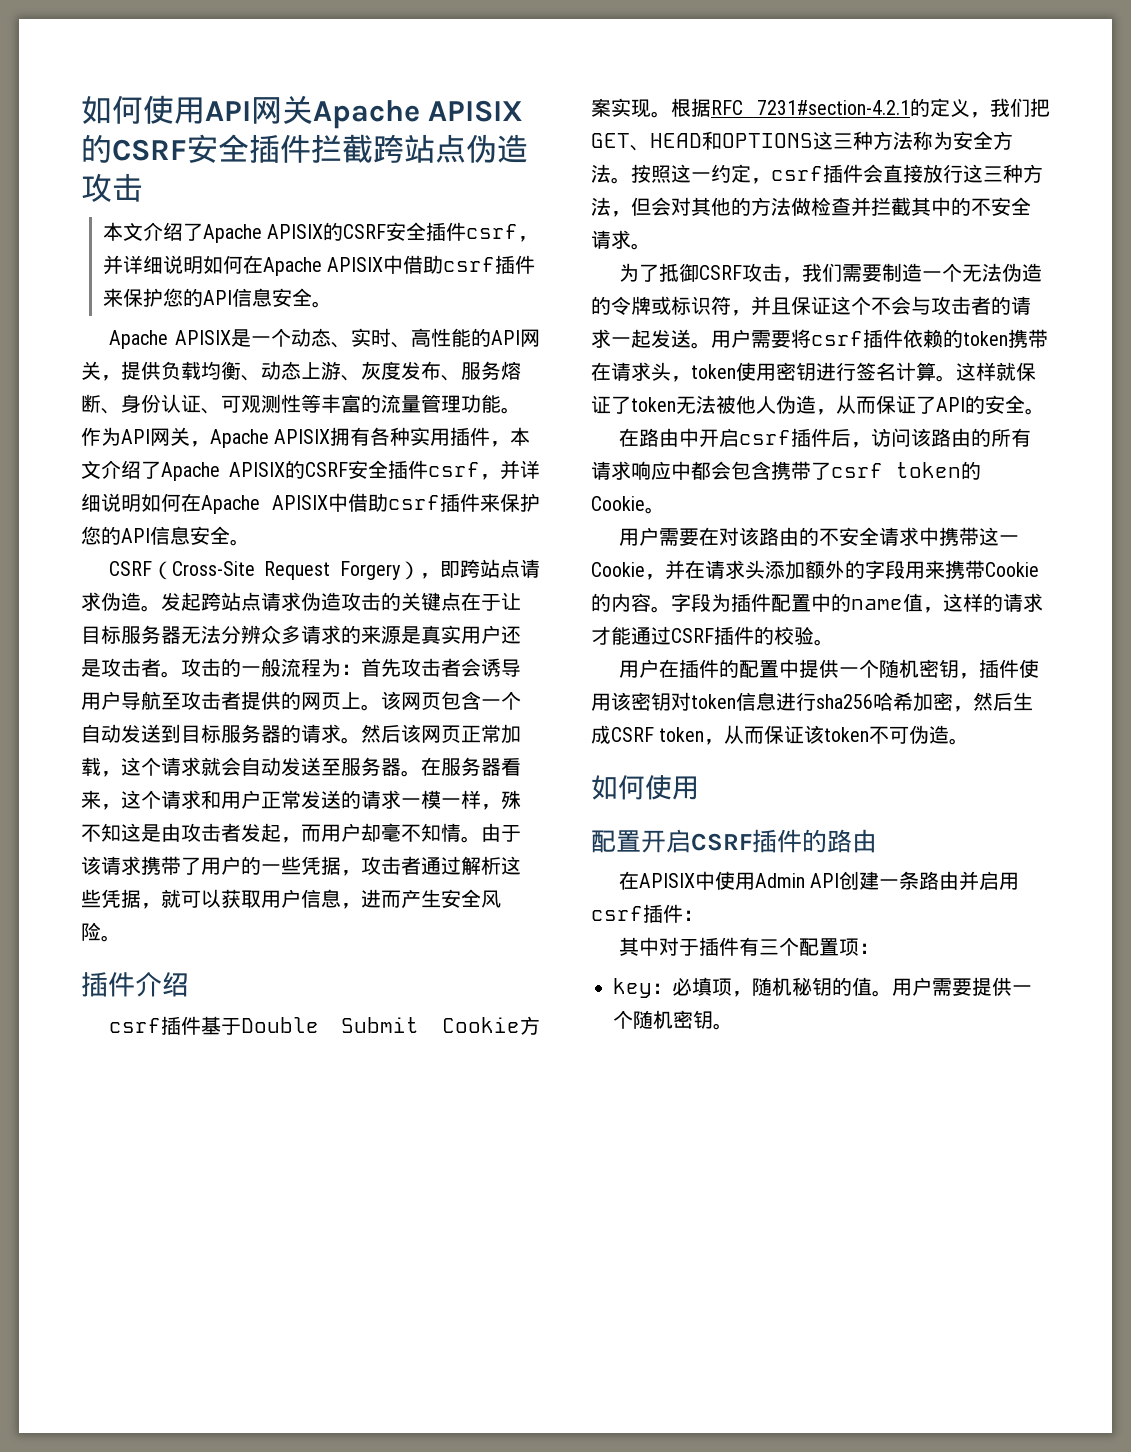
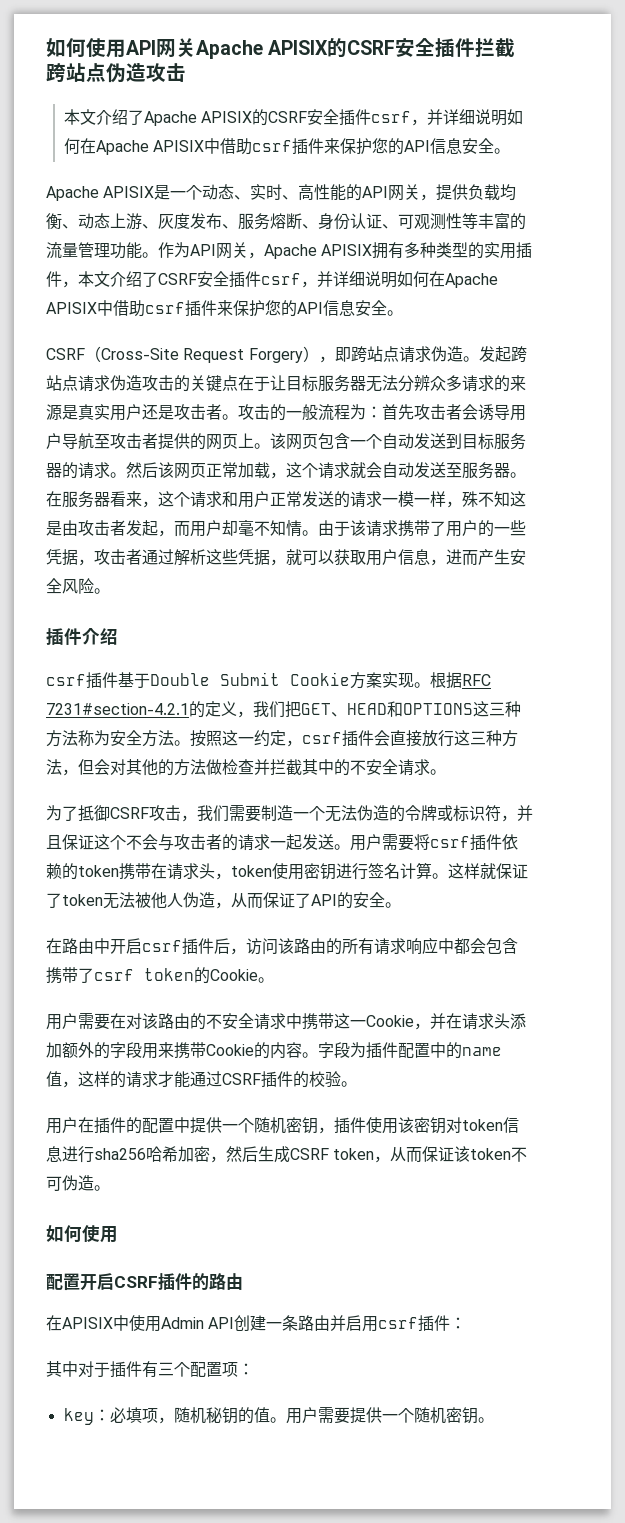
[370,427,411,446] 各种 -> [404,242,485,259] 多种类型的
[161,460,305,481] Apache APISIX的 -> (158, 279) none

